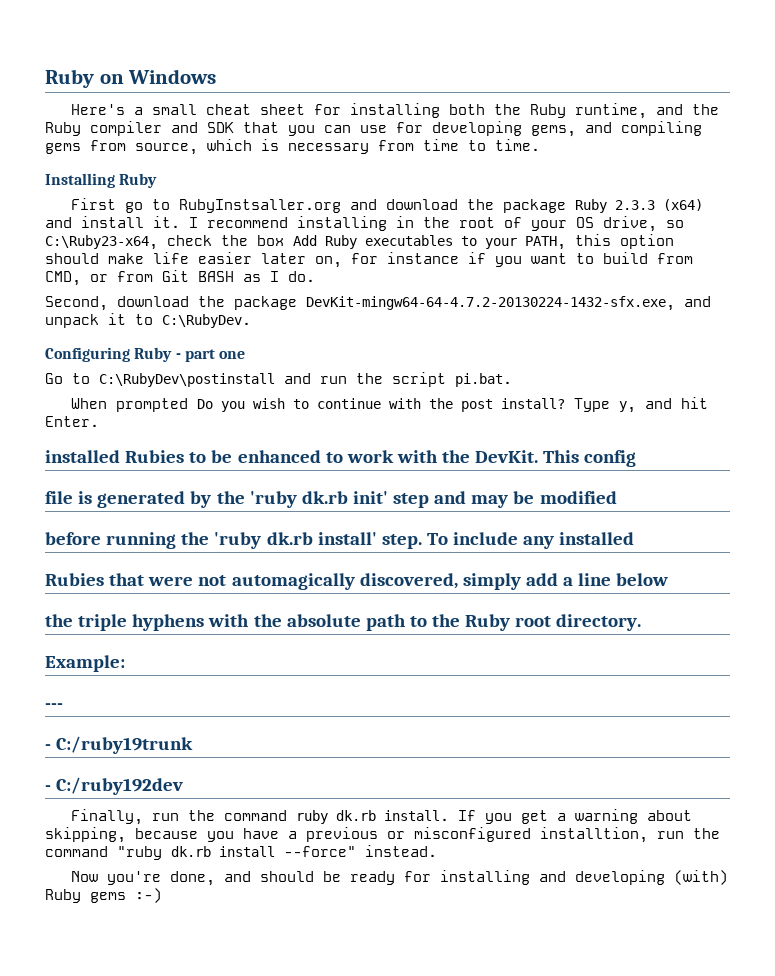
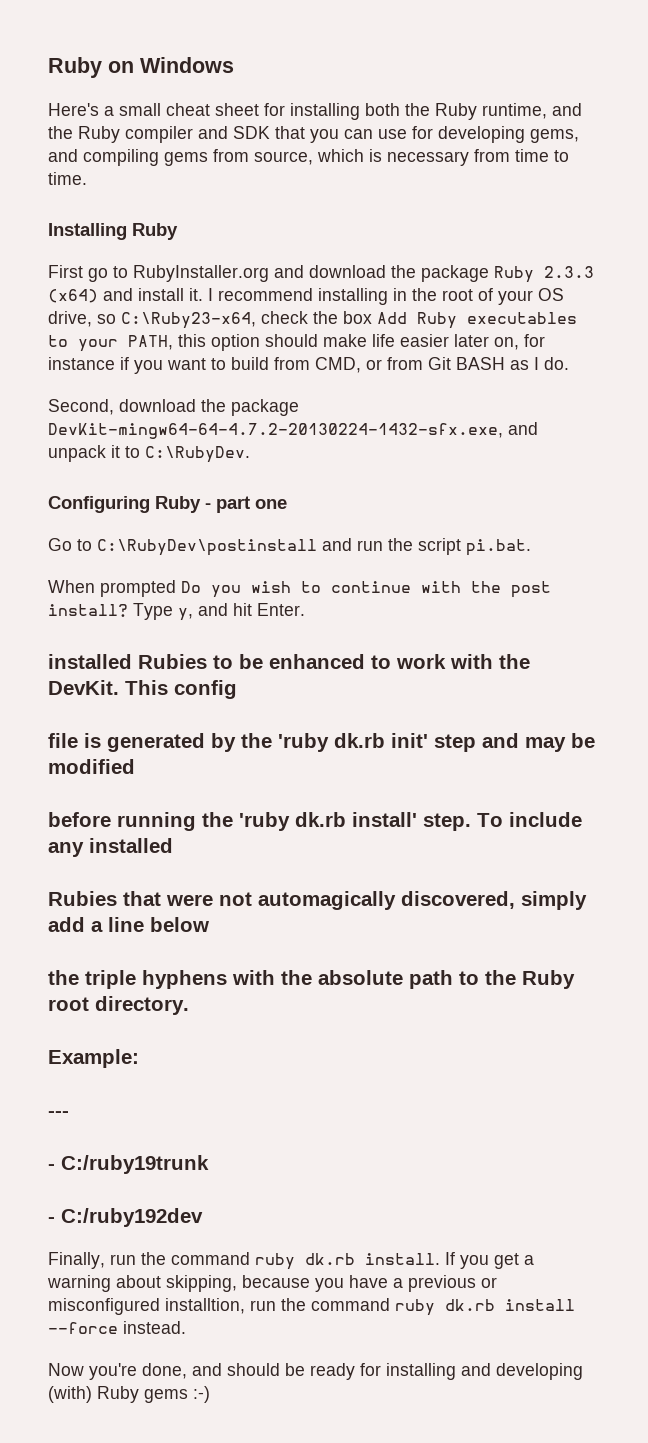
[178,199,341,213] RubyInstsaller.org -> [133,265,269,282] RubyInstaller.org
[117,846,162,860] "ruby -> [395,1299,435,1316] ruby
[284,846,356,857] --force" -> [48,1322,118,1334] --force

